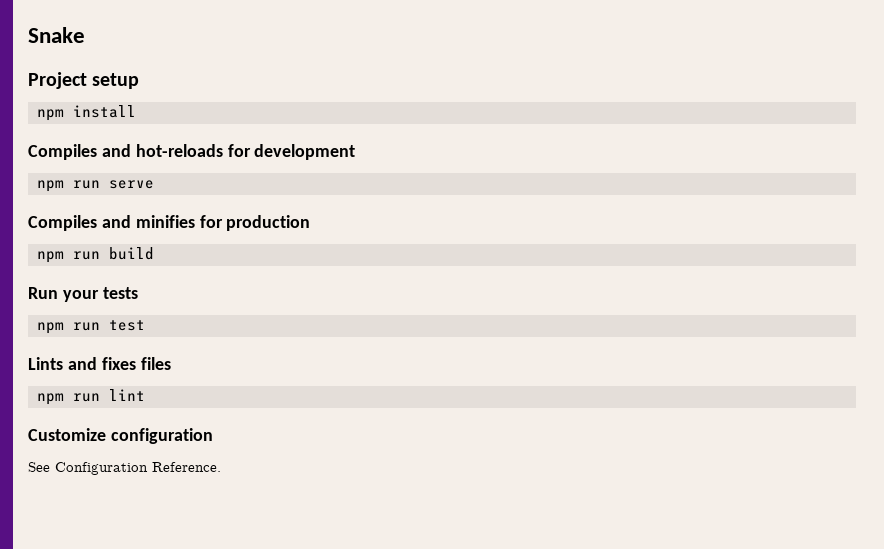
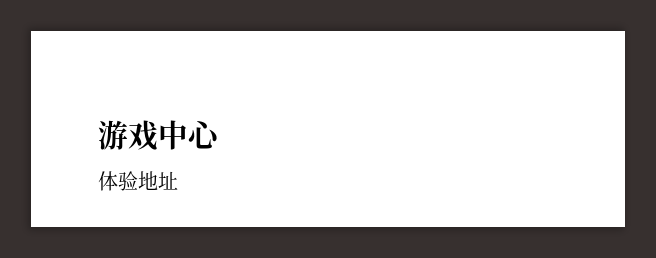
[28,27,85,43] [28,72,140,89] [37,105,136,121] [28,144,356,160] [37,180,154,192] [28,215,311,231] [37,247,154,263] [28,287,138,302] [37,320,145,334] [28,357,171,370] [37,389,145,405] [28,428,213,444] [28,462,221,475] Snake // Project setup // npm install // Compiles and hot-reloads for development // npm run serve // Compiles and minifies for production // npm run build // Run your tests // npm run test // Lints and fixes files // npm run lint // Customize configuration // See Configuration Reference. -> [98,120,222,151] [98,171,178,191] 游戏中心 // 体验地址

